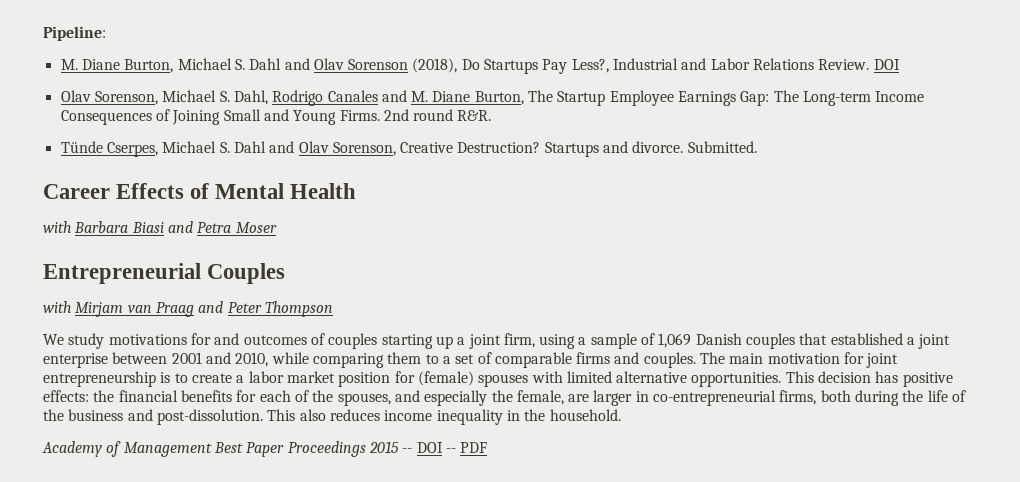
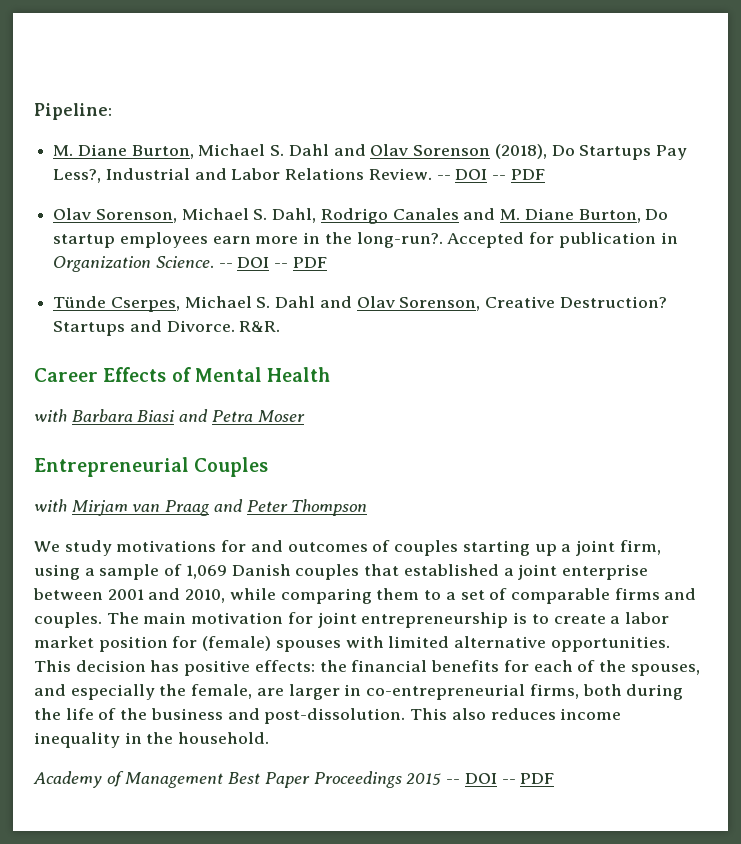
[873,59,900,70] DOI -> [436,169,545,180] -- DOI -- PDF
[528,90,925,106] [60,109,492,125] The Startup Employee Earnings Gap: The Long-term Income Consequences of Joining Small and Young Firms. 2nd round R&R. -> [645,209,669,220] [53,232,678,248] [53,256,327,272] Do startup employees earn more in the long-run?. Accepted for publication in Organization Science. -- DOI -- PDF
[632,141,757,153] divorce. Submitted. -> [166,320,281,332] Divorce. R&R.

